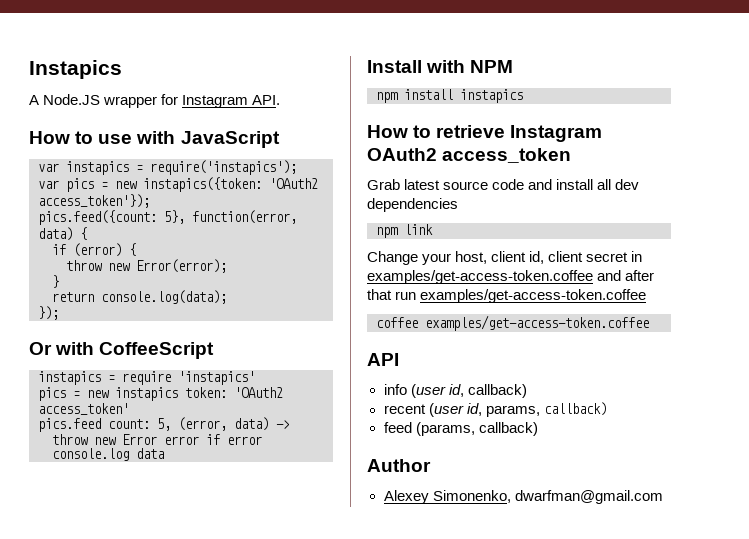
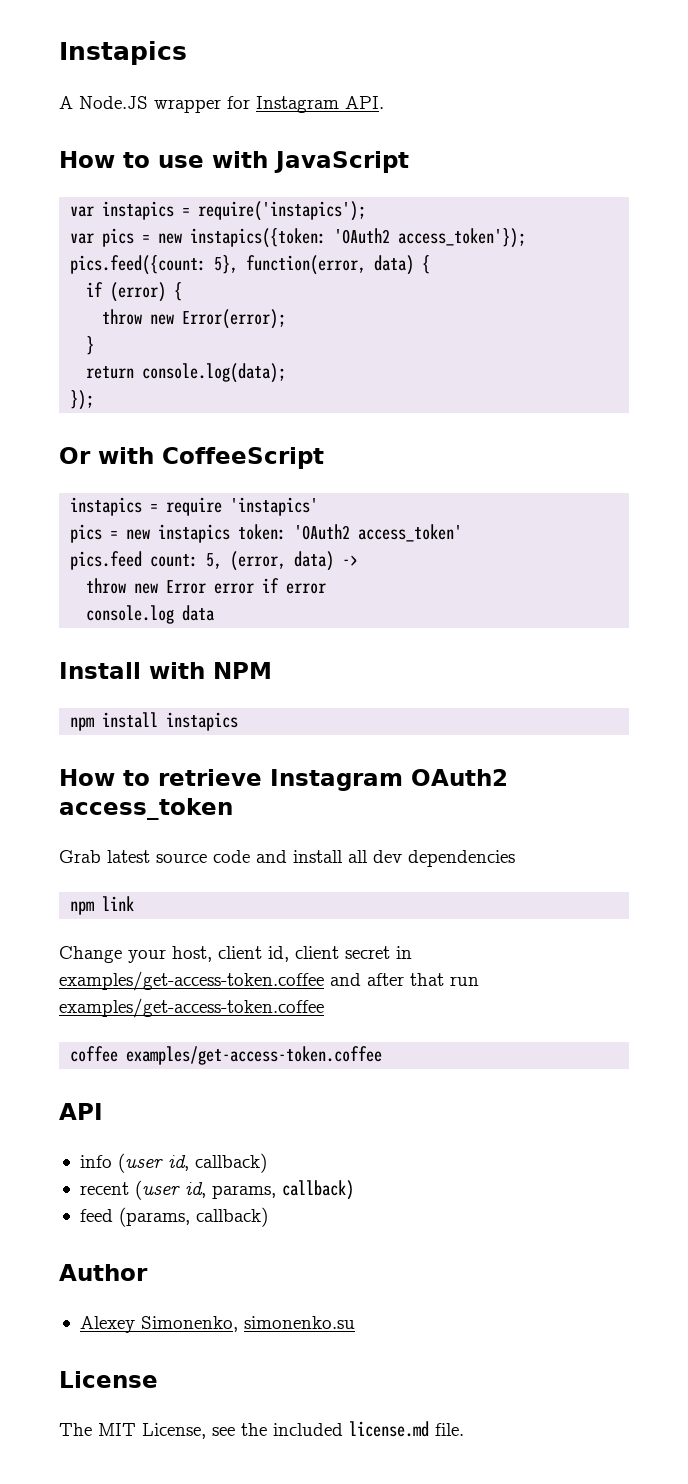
[514,490,663,504] dwarfman@gmail.com -> [243,1316,355,1329] [59,1371,158,1388] [59,1421,464,1439] simonenko.su // License // The MIT License, see the included license.md file.

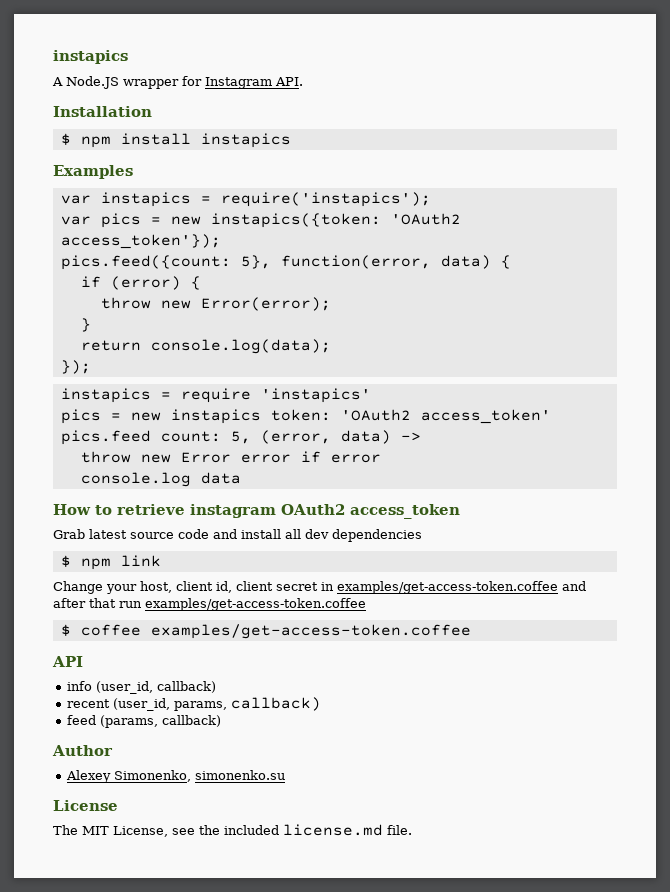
[59,41,187,65] Instapics -> [53,50,128,64] instapics
[59,151,409,173] How to use with JavaScript -> [53,106,152,117] [60,133,291,148] [53,165,133,179] Installation // $ npm install instapics // Examples
[59,447,324,469] // Or with CoffeeScript -> (91, 367) none
[59,662,272,679] [70,712,239,731] // Install with NPM // npm install instapics -> (241, 478) none
[270,769,403,791] Instagram -> [190,504,276,518] instagram
(515, 858) none -> [60,555,71,567] $
(324, 1008) none -> [60,624,71,636] $
[117,1153,189,1173] (user id, -> [96,681,154,694] (user_id,
[134,1180,206,1200] (user id, -> [113,698,171,711] (user_id,

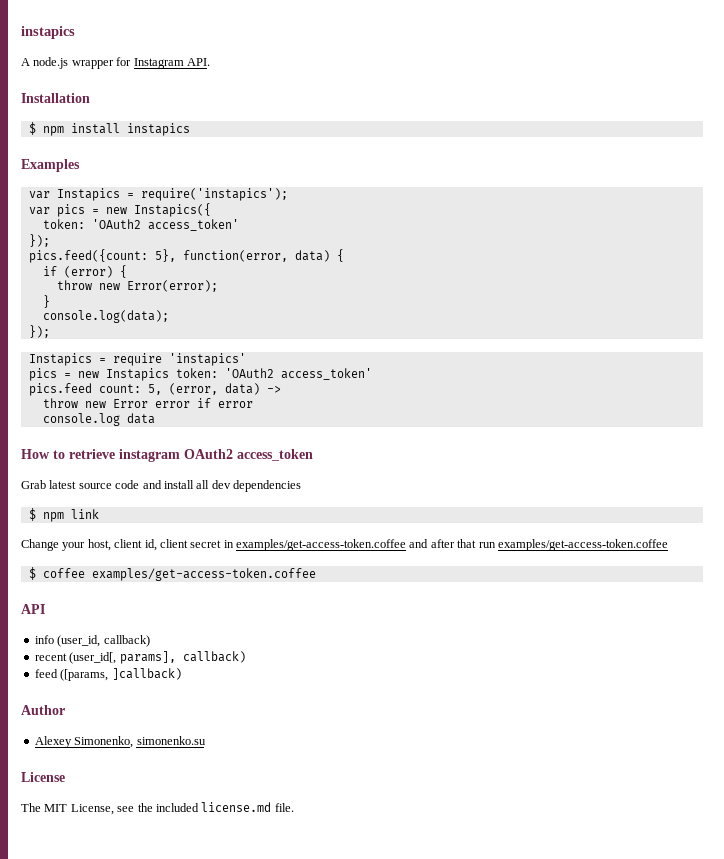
[66,76,119,89] Node.JS -> [33,57,69,69] node.js
[100,192,191,207] instapics -> [56,188,120,201] Instapics
[210,213,461,228] [60,234,221,249] instapics({token: 'OAuth2 access_token'}); -> [133,203,211,217] [42,219,239,231] [28,234,50,247] Instapics({ // token: 'OAuth2 access_token' // });
[80,340,141,351] return -> (50, 301) none
[60,388,151,403] instapics -> [28,353,92,366] Instapics
[170,409,261,424] instapics -> [105,368,169,381] Instapics
[113,698,228,711] (user_id, params, -> [69,651,176,664] (user_id[, params],
[100,715,222,728] (params, callback) -> [60,668,182,681] ([params, ]callback)

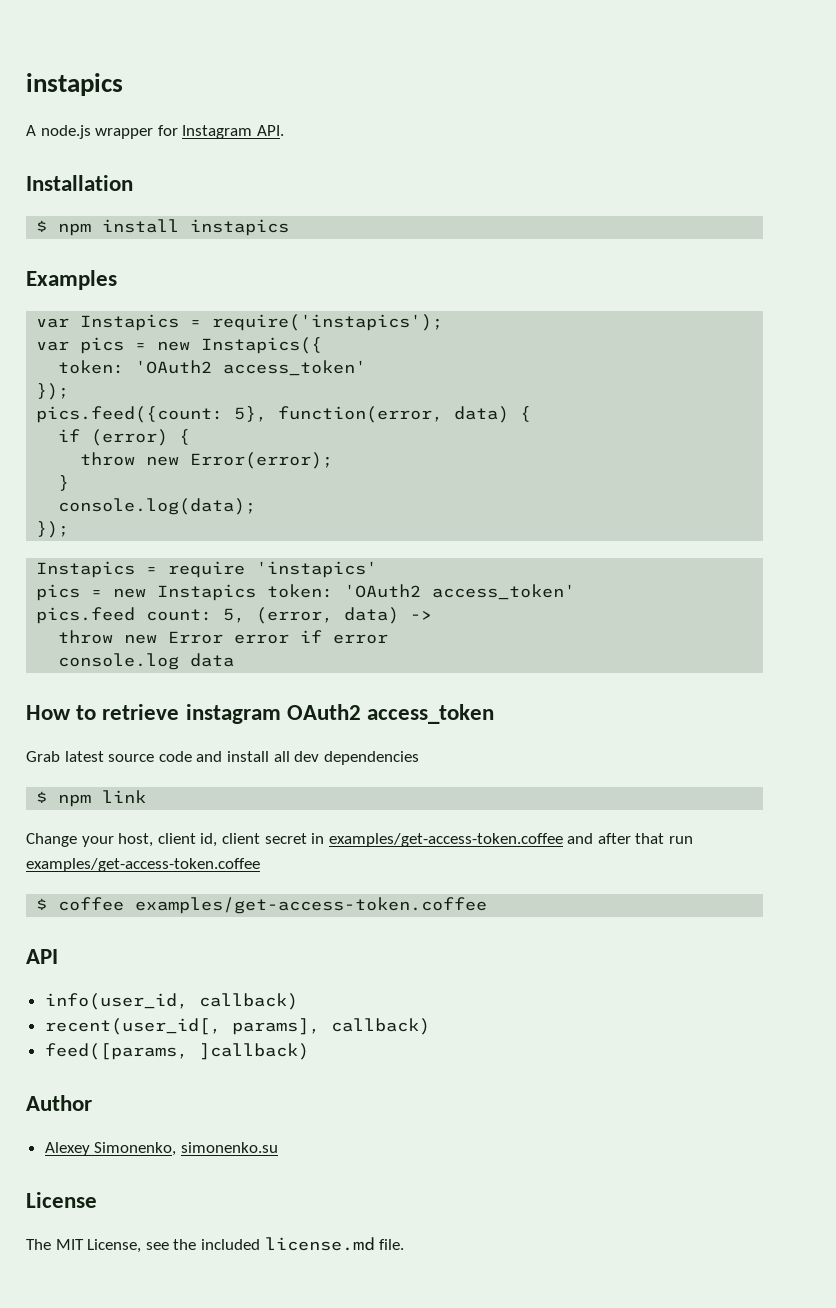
[34,635,150,647] [34,652,117,664] info (user_id, callback) // recent (user_id[, -> [44,993,298,1010] [44,1018,221,1035] info(user_id, callback) // recent(user_id[,
[34,669,109,681] feed ([params, -> [44,1043,188,1060] feed([params,

